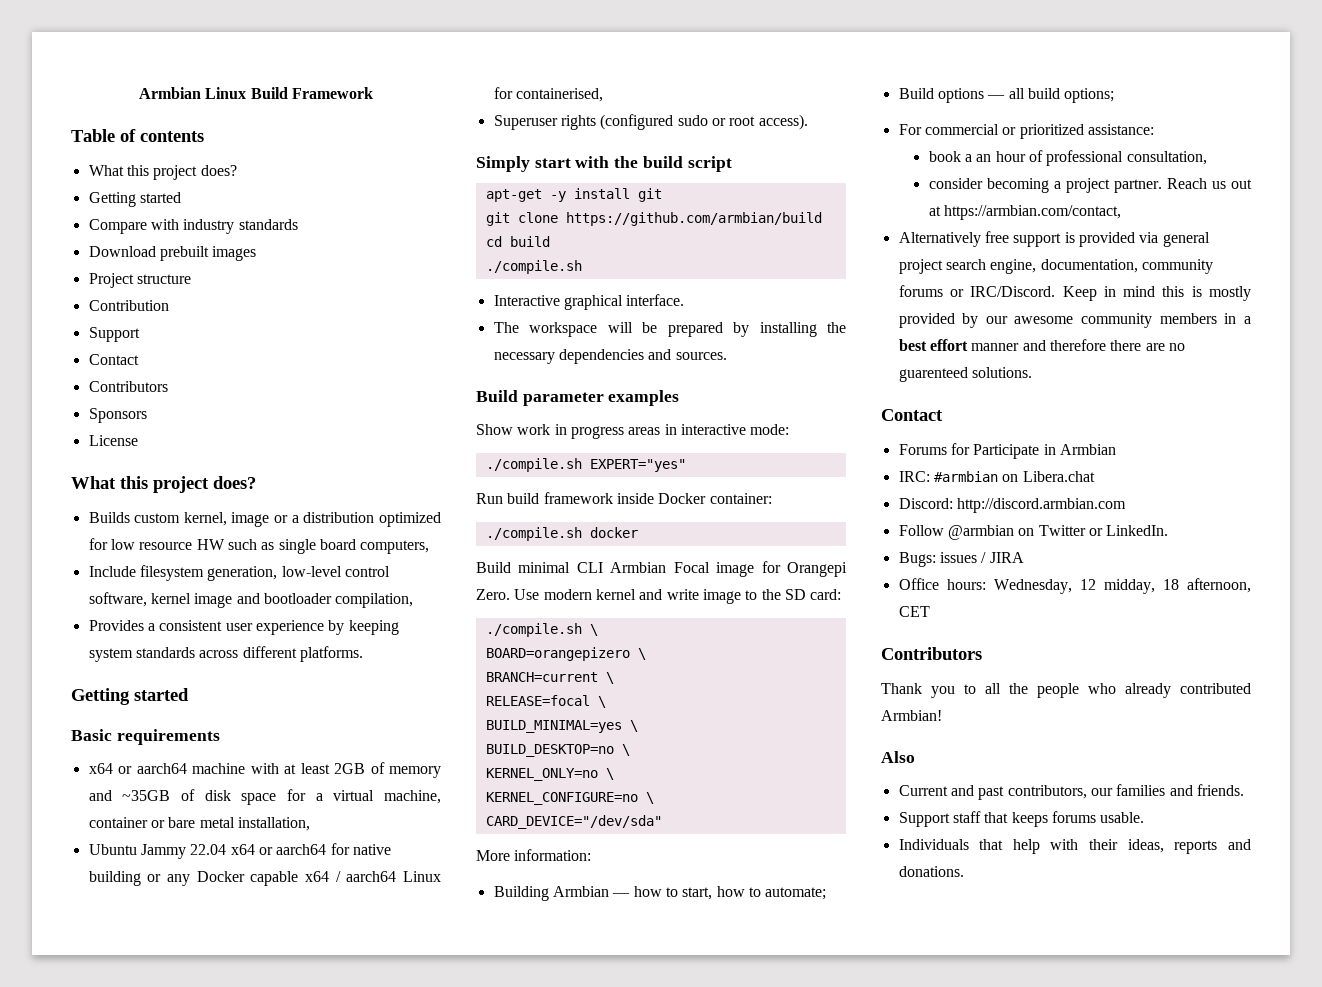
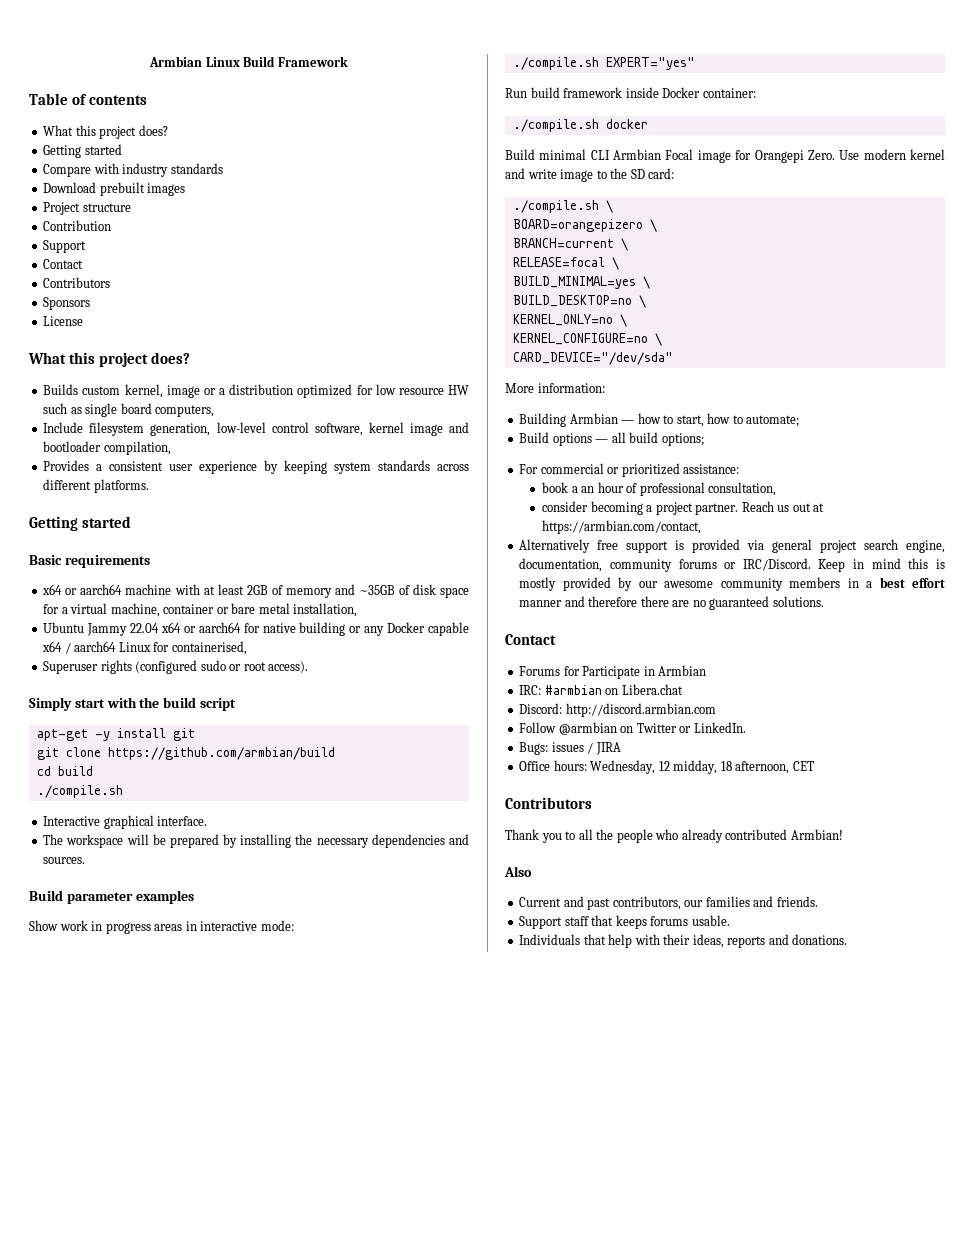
[898,367,968,382] guarenteed -> [709,596,770,610] guaranteed

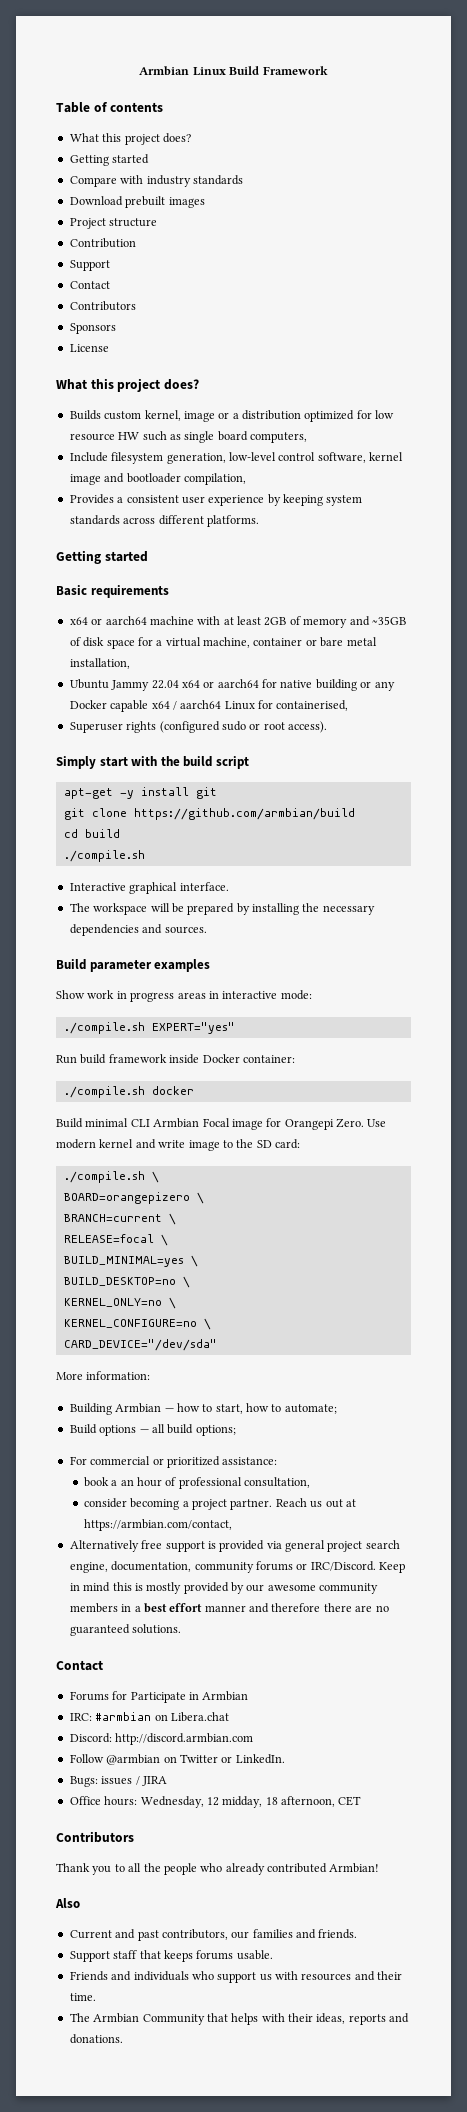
[519,934,633,948] Individuals that help -> [69,1971,403,1983] [69,1993,96,2001] [69,2013,259,2025] Friends and individuals who support us with resources and their time. // The Armbian Community that helps

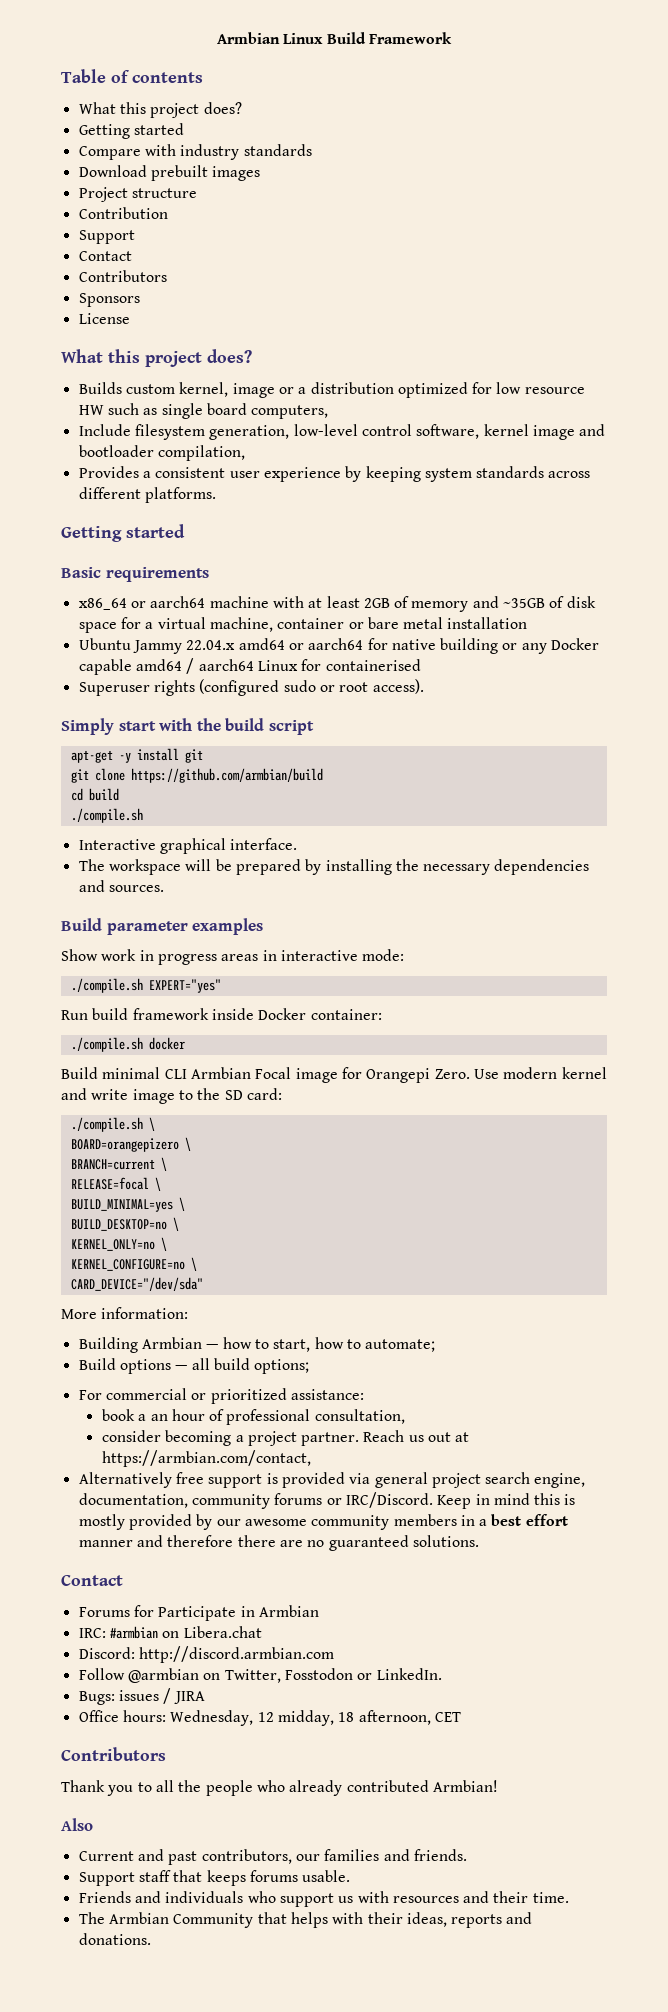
[69,617,88,625] x64 -> [78,598,127,610] x86_64
[69,658,130,669] installation, -> [447,617,528,629] installation
[151,680,200,689] 22.04 x64 -> [186,638,285,650] 22.04.x amd64
[151,701,170,709] x64 -> [135,659,182,671] amd64
[276,700,349,711] containerised, -> [325,659,421,671] containerised
[179,1754,218,1763] Twitter -> [224,1668,353,1683] Twitter, Fosstodon

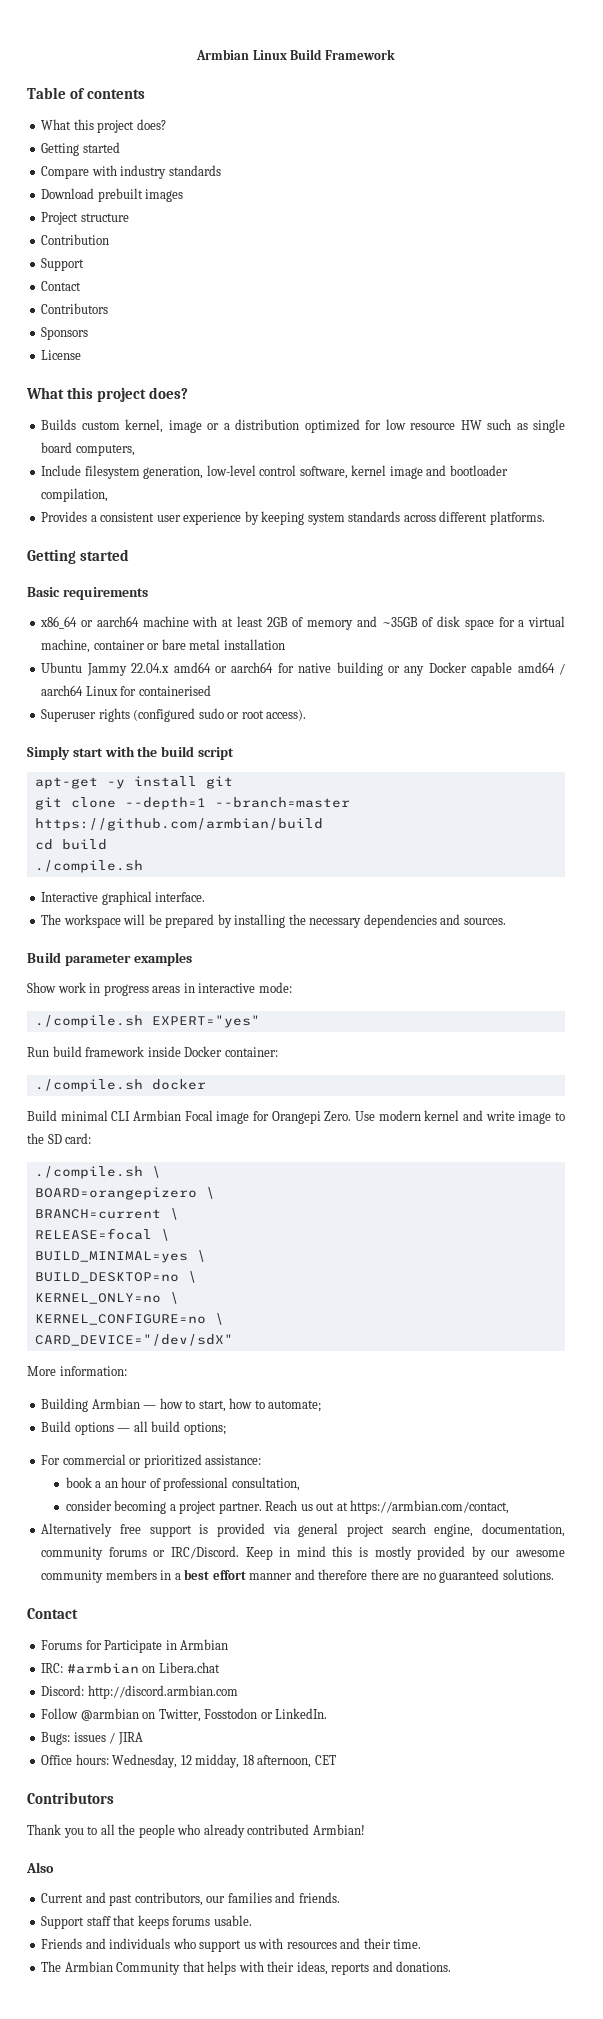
(125, 774) none -> [124,797,350,810] --depth=1 --branch=master
[70,1277,203,1291] CARD_DEVICE="/dev/sda" -> [34,1334,233,1346] CARD_DEVICE="/dev/sdX"

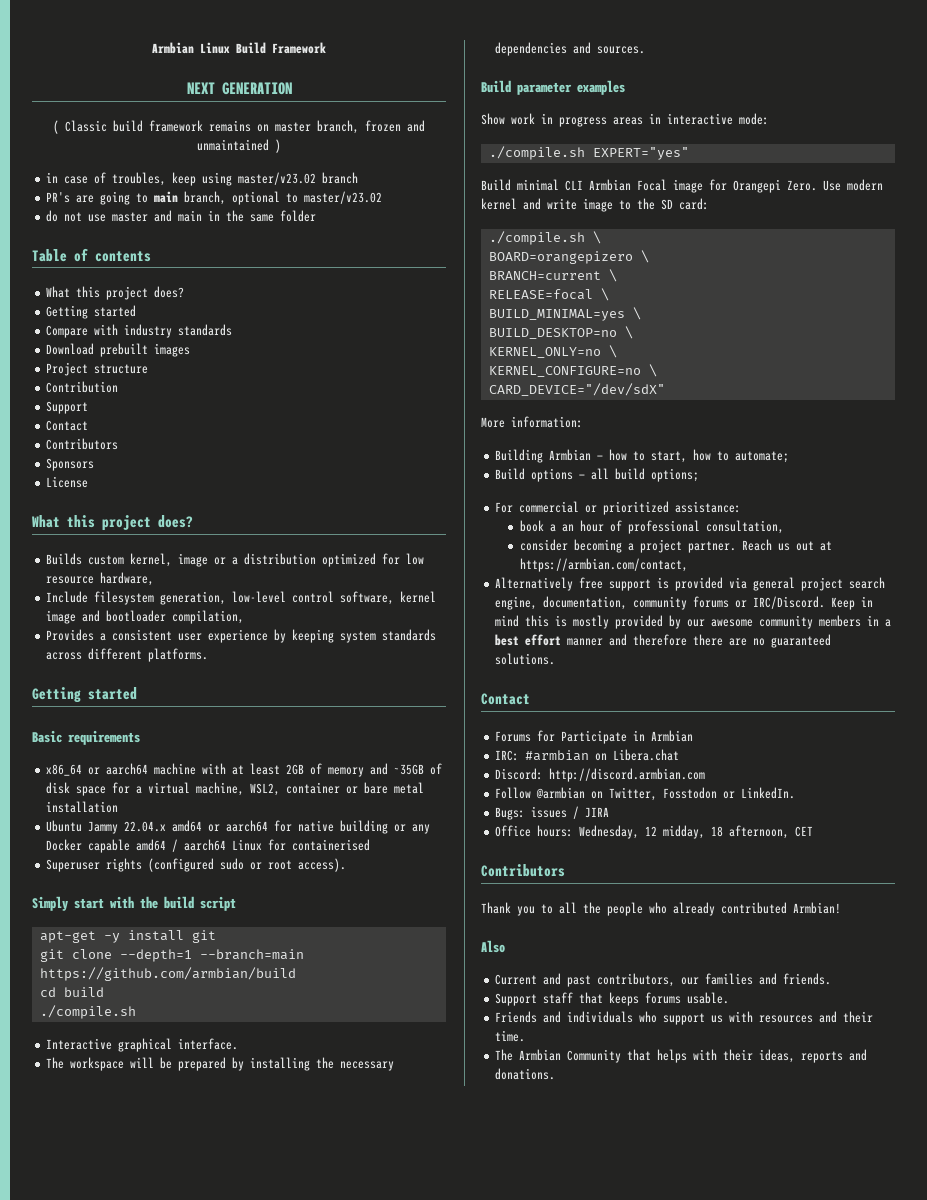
(395, 54) none -> [186,82,292,95] [53,120,425,134] [197,139,281,153] [46,172,359,186] [46,191,383,205] [46,210,317,222] // NEXT GENERATION // ( Classic build framework remains on master branch, frozen and unmaintained ) // in case of troubles, keep using master/v23.02 branch // PR's are going to main branch, optional to master/v23.02 // do not use master and main in the same folder
[460,419,566,433] [41,442,135,456] HW such as single board computers, -> [100,572,155,586] hardware,
(91, 646) none -> [250,783,281,796] WSL2,
[214,797,350,808] --branch=master -> [199,949,304,960] --branch=main
[27,1046,278,1057] [34,1079,206,1092] // Run build framework inside Docker container: // ./compile.sh docker -> (689, 153) none

